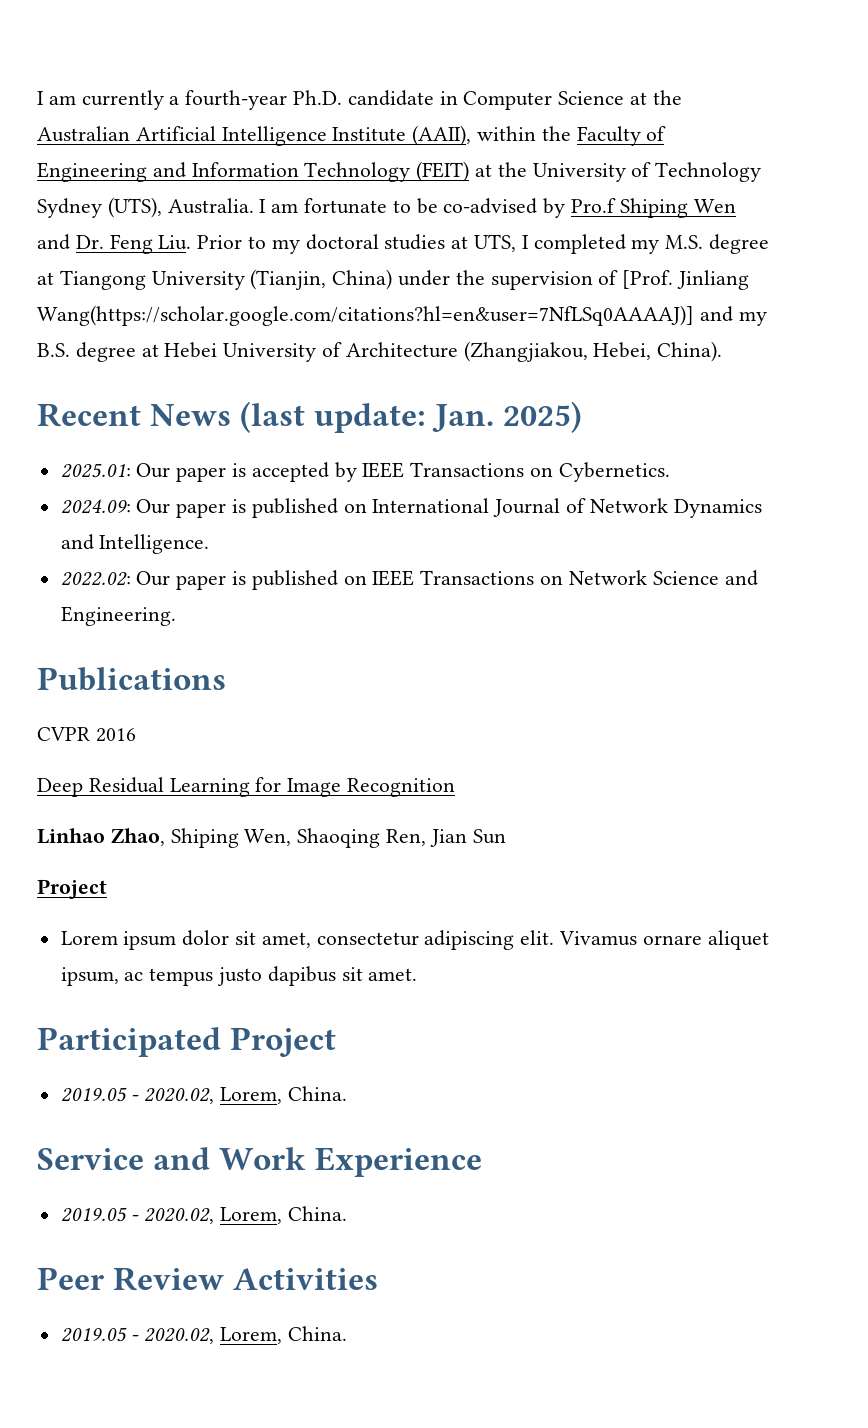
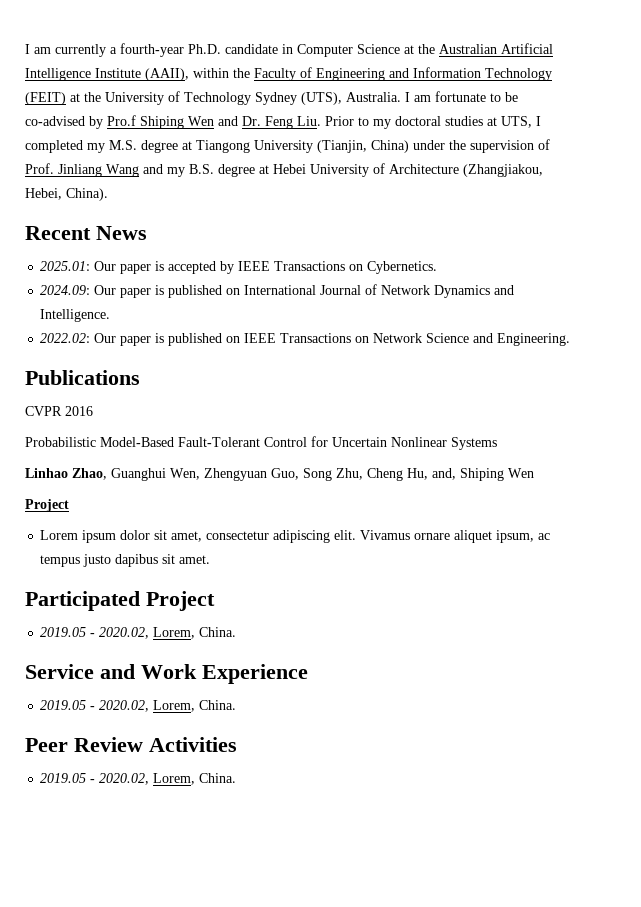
[622,270,750,290] [37,305,694,326] [Prof. Jinliang Wang(https://scholar.google.com/citations?hl=en&user=7NfLSq0AAAAJ)] -> [25,163,139,177] Prof. Jinliang Wang
[240,401,583,433] (last update: Jan. 2025) -> (147, 233) none
[37,777,456,797] [37,828,506,848] Deep Residual Learning for Image Recognition // Linhao Zhao, Shiping Wen, Shaoqing Ren, Jian Sun -> [25,436,497,450] [25,468,534,481] Probabilistic Model-Based Fault-Tolerant Control for Uncertain Nonlinear Systems // Linhao Zhao, Guanghui Wen, Zhengyuan Guo, Song Zhu, Cheng Hu, and, Shiping Wen

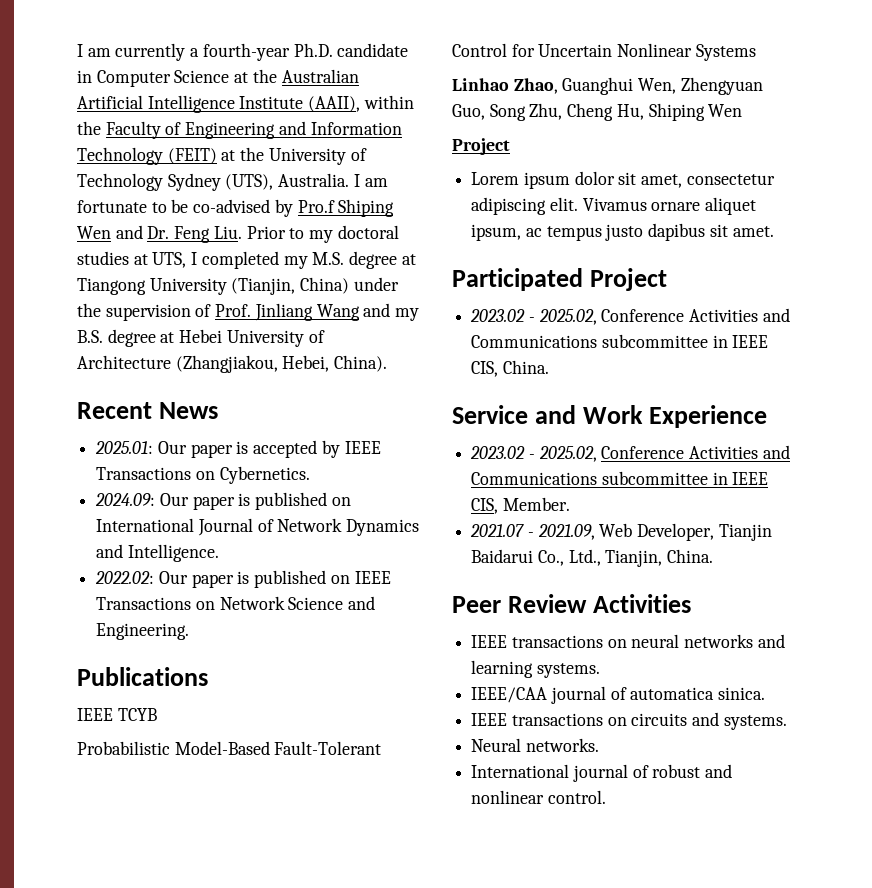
[25,406,93,416] CVPR 2016 -> [77,708,157,721] IEEE TCYB
[432,468,456,480] and, -> (644, 112) none
[40,627,196,639] 2019.05 - 2020.02, Lorem, -> [470,308,790,325] [471,334,769,348] [471,361,499,377] 2023.02 - 2025.02, Conference Activities and Communications subcommittee in IEEE CIS,
[40,700,237,712] [25,737,237,752] [40,773,237,785] 2019.05 - 2020.02, Lorem, China. // Peer Review Activities // 2019.05 - 2020.02, Lorem, China. -> [470,445,790,462] [471,471,769,485] [471,497,570,514] [470,523,772,541] [471,549,714,567] [452,594,691,613] [471,634,785,648] [471,660,600,678] [471,686,766,704] [471,712,787,730] [471,738,599,752] [471,764,733,782] [471,790,606,804] 2023.02 - 2025.02, Conference Activities and Communications subcommittee in IEEE CIS, Member. // 2021.07 - 2021.09, Web Developer, Tianjin Baidarui Co., Ltd., Tianjin, China. // Peer Review Activities // IEEE transactions on neural networks and learning systems. // IEEE/CAA journal of automatica sinica. // IEEE transactions on circuits and systems. // Neural networks. // International journal of robust and nonlinear control.

